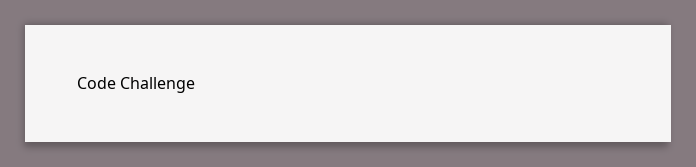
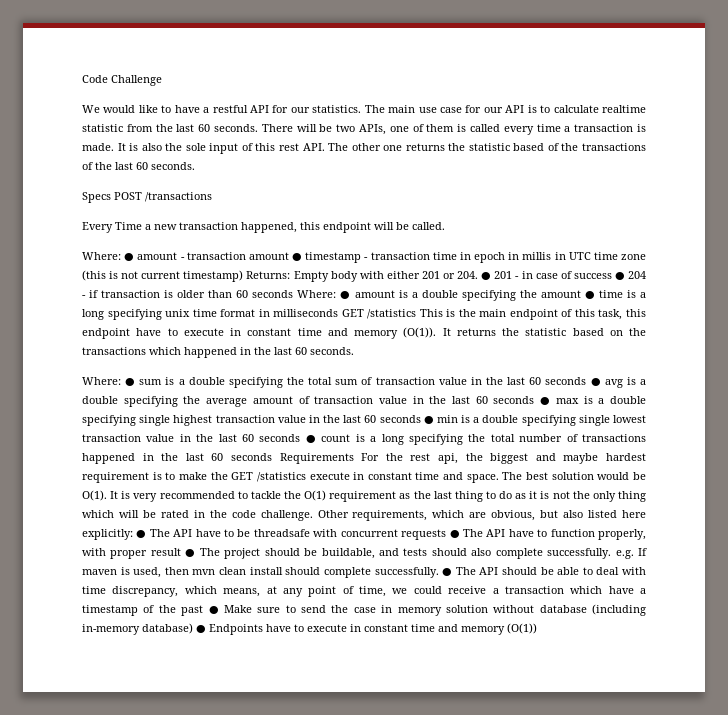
(196, 85) none -> [82,105,647,113] [82,124,647,135] [82,143,647,154] [82,162,195,170] [82,192,212,203] [82,222,445,233] [82,252,647,263] [82,270,646,282] [82,290,646,301] [82,309,646,320] [82,327,646,339] [82,347,354,358] [82,377,646,388] [82,396,646,407] [82,415,647,426] [82,434,647,445] [82,453,647,464] [82,472,646,483] [82,490,646,502] [82,510,646,521] [82,529,647,540] [82,548,647,559] [82,567,646,578] [82,586,646,597] [82,604,646,616] [82,623,537,635] // We would like to have a restful API for our statistics. The main use case for our API is to calculate realtime statistic from the last 60 seconds. There will be two APIs, one of them is called every time a transaction is made. It is also the sole input of this rest API. The other one returns the statistic based of the transactions of the last 60 seconds. // Specs POST /transactions // Every Time a new transaction happened, this endpoint will be called. // Where: ● amount - transaction amount ● timestamp - transaction time in epoch in millis in UTC time zone (this is not current timestamp) Returns: Empty body with either 201 or 204. ● 201 - in case of success ● 204 - if transaction is older than 60 seconds Where: ● amount is a double specifying the amount ● time is a long specifying unix time format in milliseconds GET /statistics This is the main endpoint of this task, this endpoint have to execute in constant time and memory (O(1)). It returns the statistic based on the transactions which happened in the last 60 seconds. // Where: ● sum is a double specifying the total sum of transaction value in the last 60 seconds ● avg is a double specifying the average amount of transaction value in the last 60 seconds ● max is a double specifying single highest transaction value in the last 60 seconds ● min is a double specifying single lowest transaction value in the last 60 seconds ● count is a long specifying the total number of transactions happened in the last 60 seconds Requirements For the rest api, the biggest and maybe hardest requirement is to make the GET /statistics execute in constant time and space. The best solution would be O(1). It is very recommended to tackle the O(1) requirement as the last thing to do as it is not the only thing which will be rated in the code challenge. Other requirements, which are obvious, but also listed here explicitly: ● The API have to be threadsafe with concurrent requests ● The API have to function properly, with proper result ● The project should be buildable, and tests should also complete successfully. e.g. If maven is used, then mvn clean install should complete successfully. ● The API should be able to deal with time discrepancy, which means, at any point of time, we could receive a transaction which have a timestamp of the past ● Make sure to send the case in memory solution without database (including in-memory database) ● Endpoints have to execute in constant time and memory (O(1))

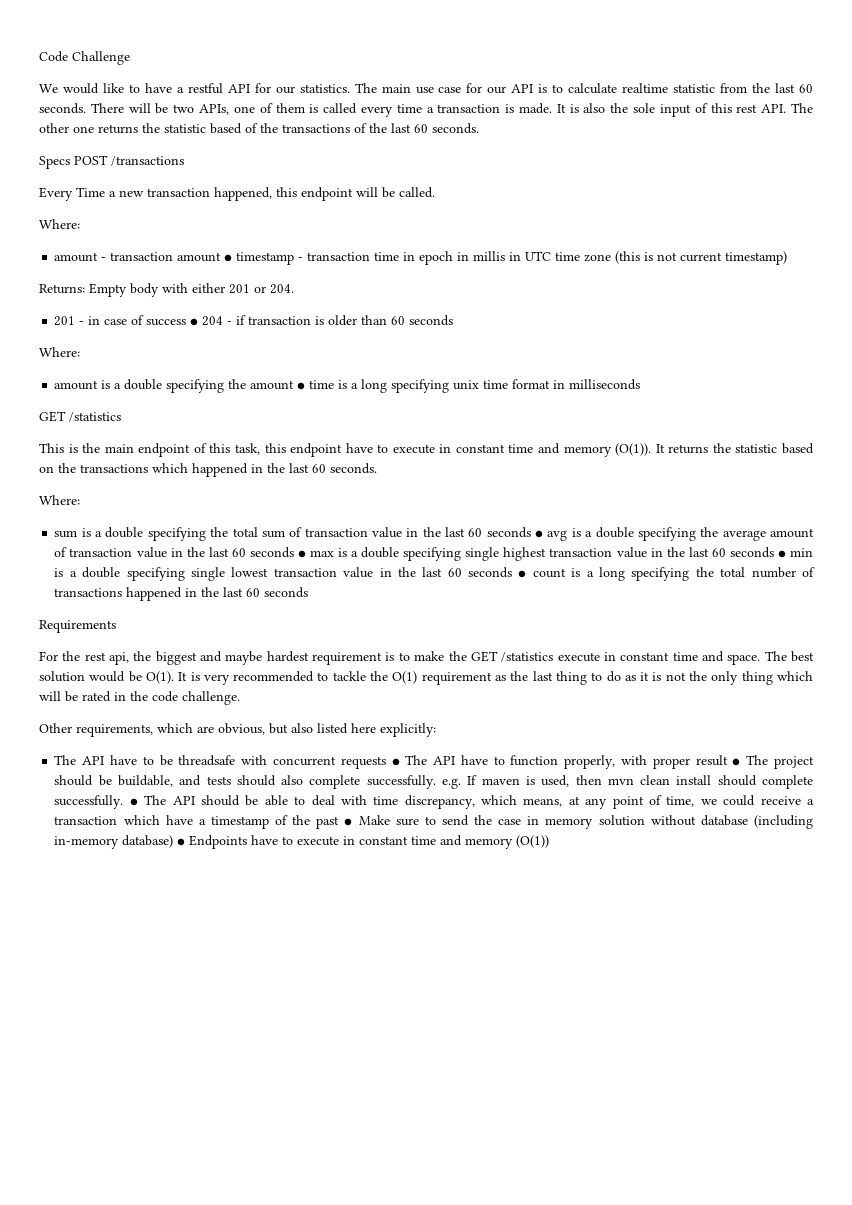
[124,253,135,261] ● -> (80, 224) //
(244, 276) none -> (788, 258) //
[481,272,492,280] ● -> (294, 289) //
[297,290,351,299] Where: ● -> [39,347,80,357] // Where: //
[341,309,417,319] GET /statistics -> [39,411,121,422] // GET /statistics //
[125,378,136,386] ● -> (80, 500) //
(272, 457) none -> (309, 592) //
(354, 458) none -> (116, 626) //
(313, 515) none -> (240, 698) //
[136,530,147,538] ● -> (436, 730) //

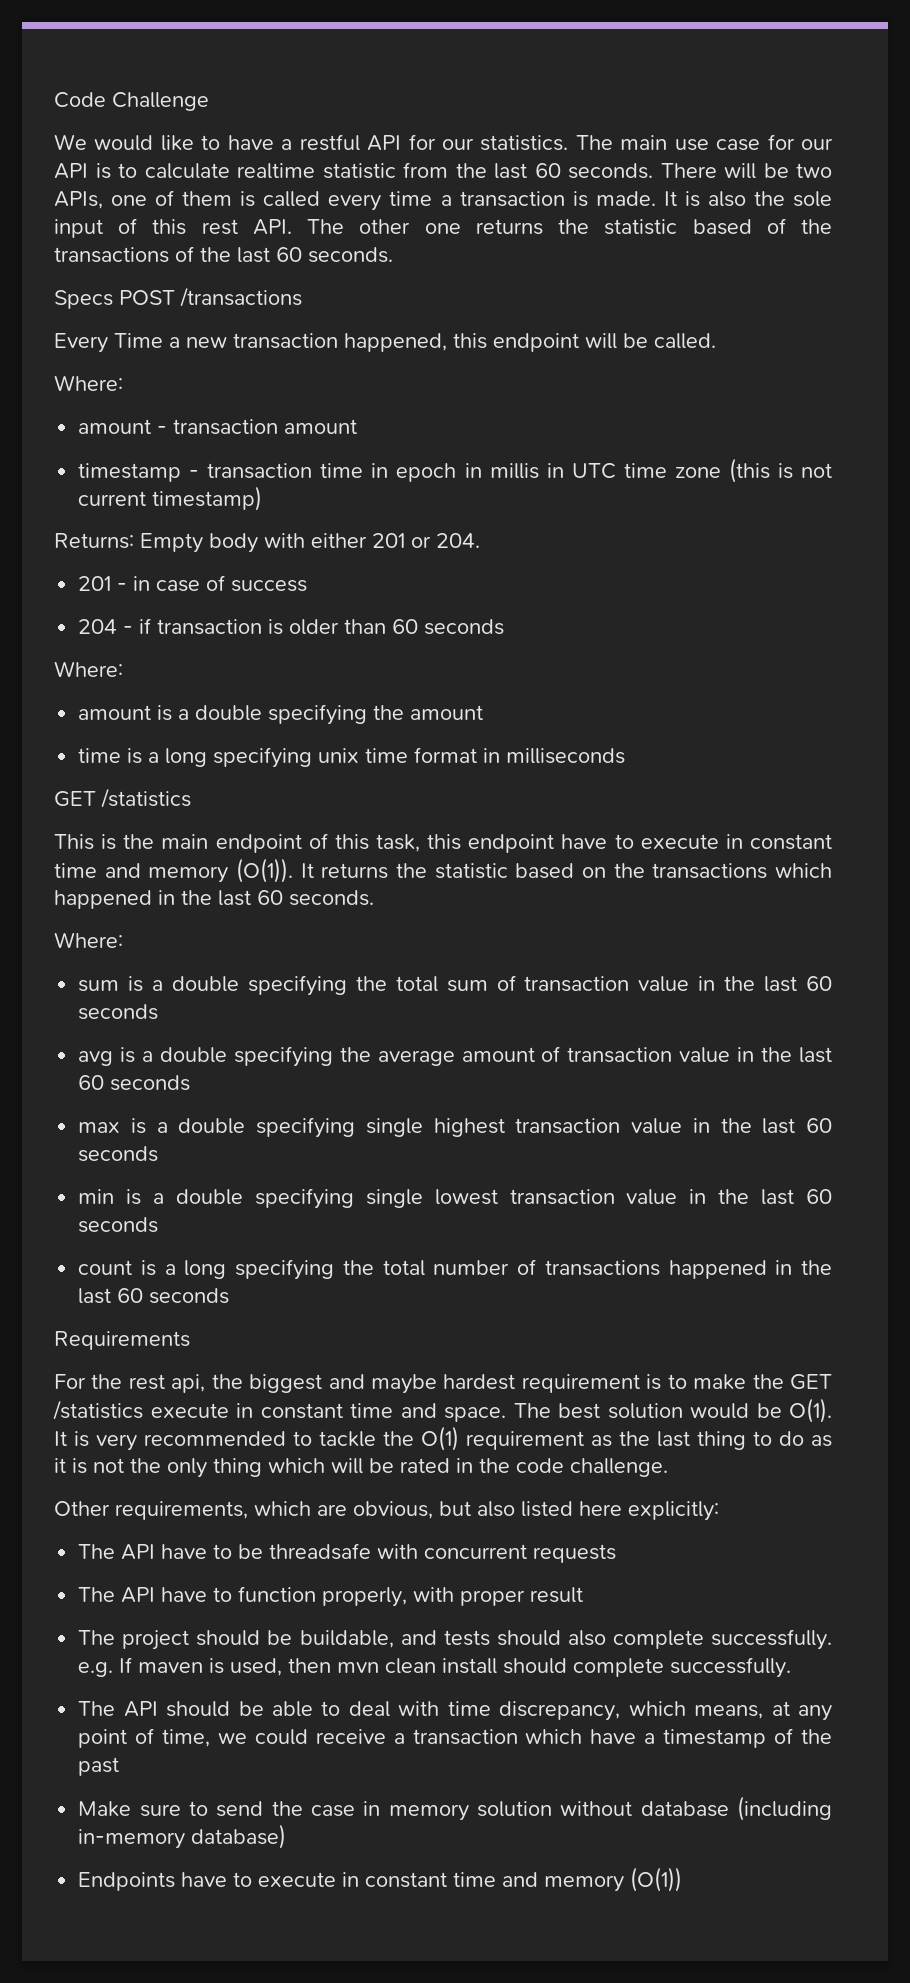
[224,254,233,262] ● -> (358, 426) //
[190,318,199,326] ● -> (308, 586) //
[297,382,306,390] ● -> (484, 712) //
[535,530,544,538] ● -> (159, 1012) //
[297,550,306,558] ● -> (191, 1083) //
[777,550,786,558] ● -> (159, 1154) //
[518,570,527,578] ● -> (159, 1225) //
[391,758,400,766] ● -> (617, 1553) //
[732,758,741,766] ● -> (584, 1595) //
[129,798,138,806] ● -> (792, 1667) //
[344,818,353,826] ● -> (120, 1766) //
[177,838,186,846] ● -> (287, 1836) //

